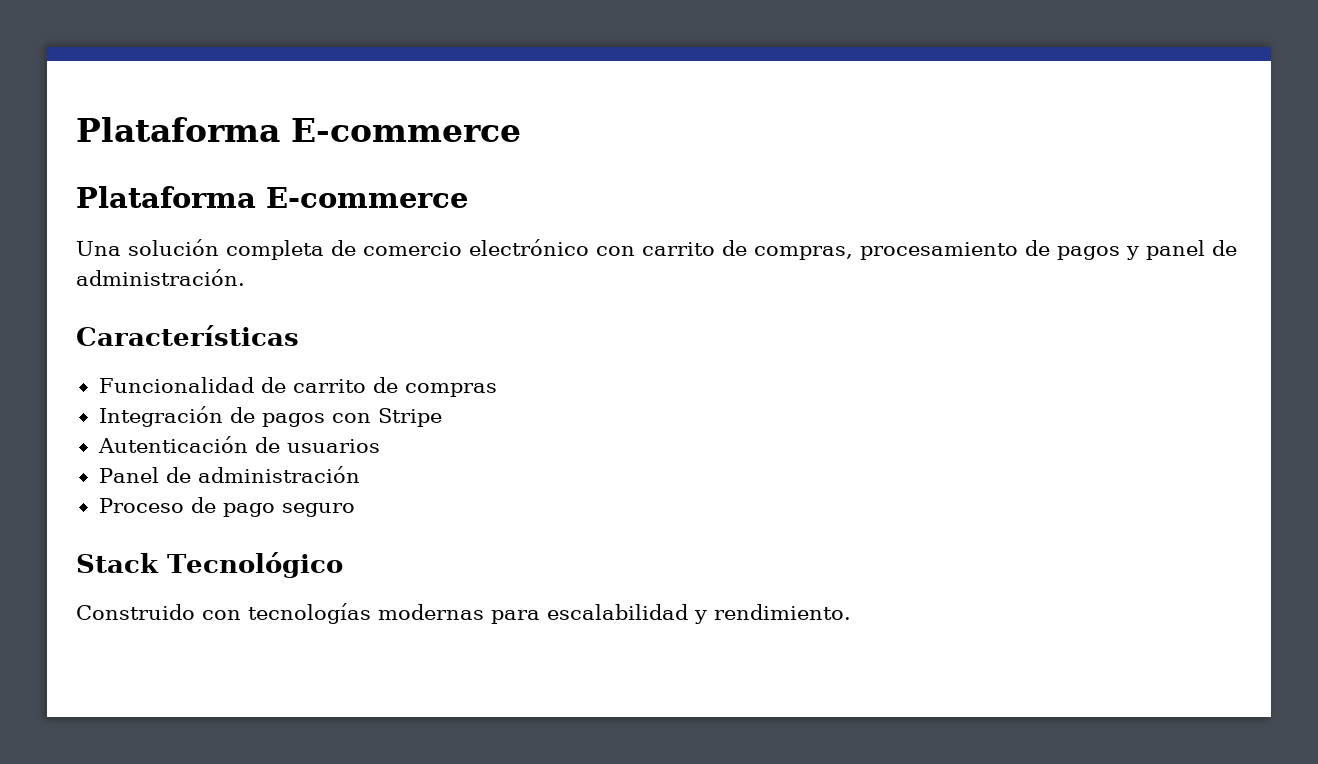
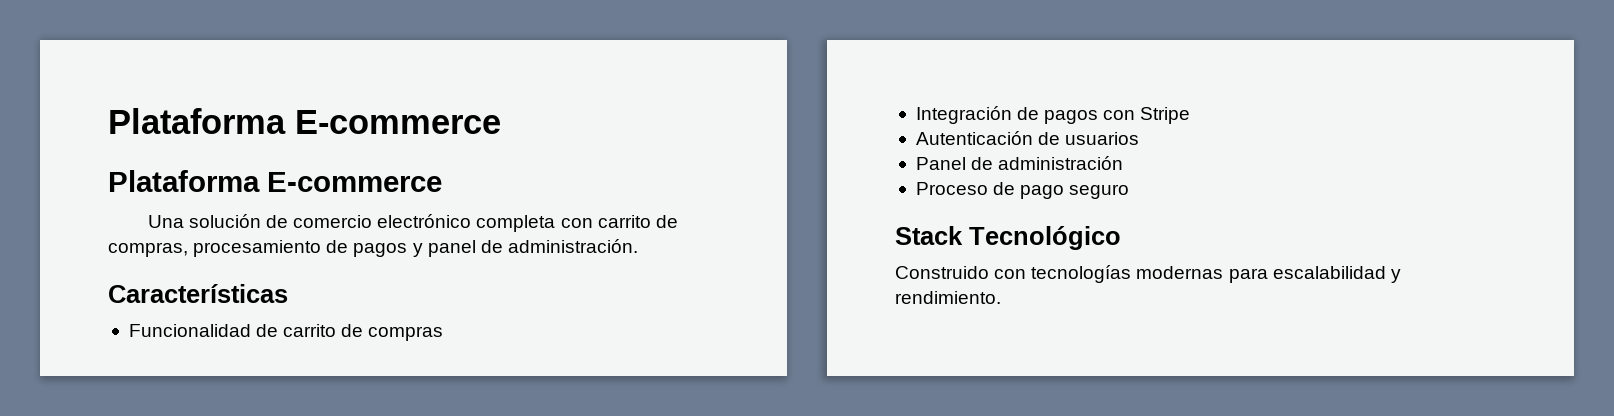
[226,240,324,260] completa -> (261, 221) none
(589, 247) none -> [476,215,556,232] completa

